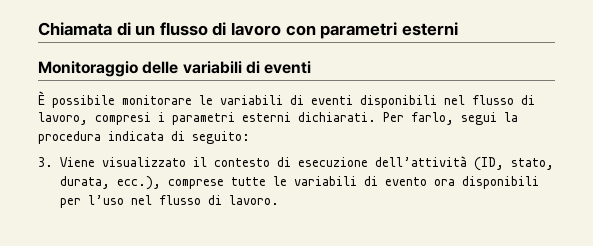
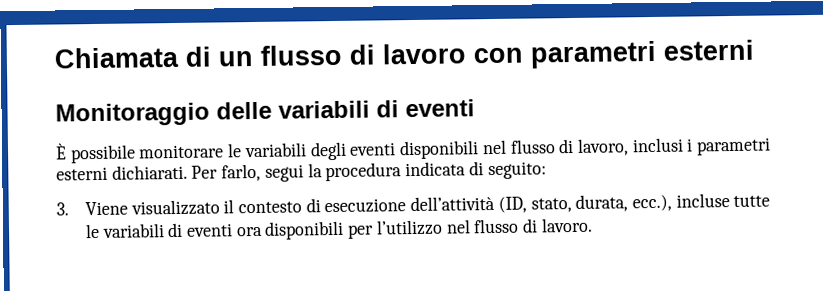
[290,95,304,105] di -> [309,141,347,161] degli
[95,112,151,125] compresi -> [631,137,684,153] inclusi
[167,179,224,189] comprese -> [675,193,730,208] incluse
[384,177,427,186] evento -> [185,223,233,237] eventi
[87,195,124,205] l’uso -> [375,219,443,236] l’utilizzo

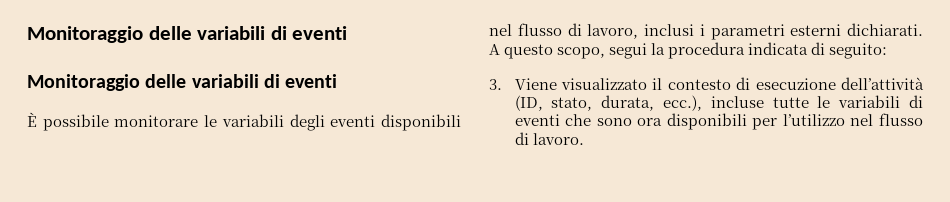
[54,39,754,69] Chiamata di un flusso di lavoro con parametri esterni -> [27,26,348,43] Monitoraggio delle variabili di eventi
[191,163,262,182] Per farlo, -> [489,44,606,59] A questo scopo,
(233, 230) none -> [565,114,632,126] che sono

